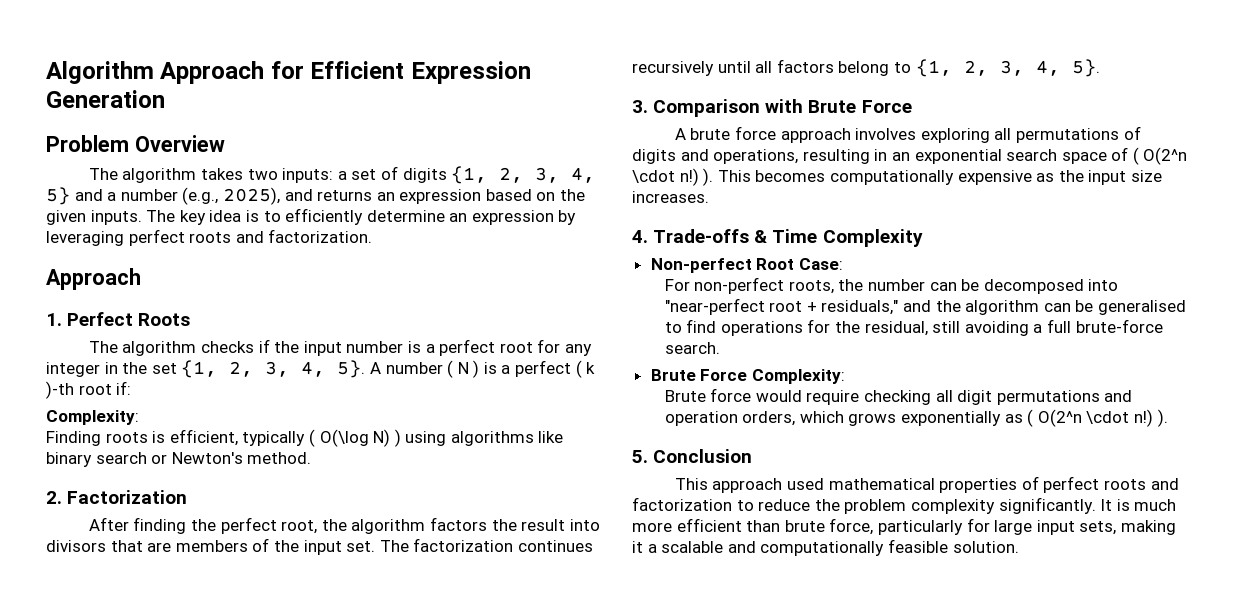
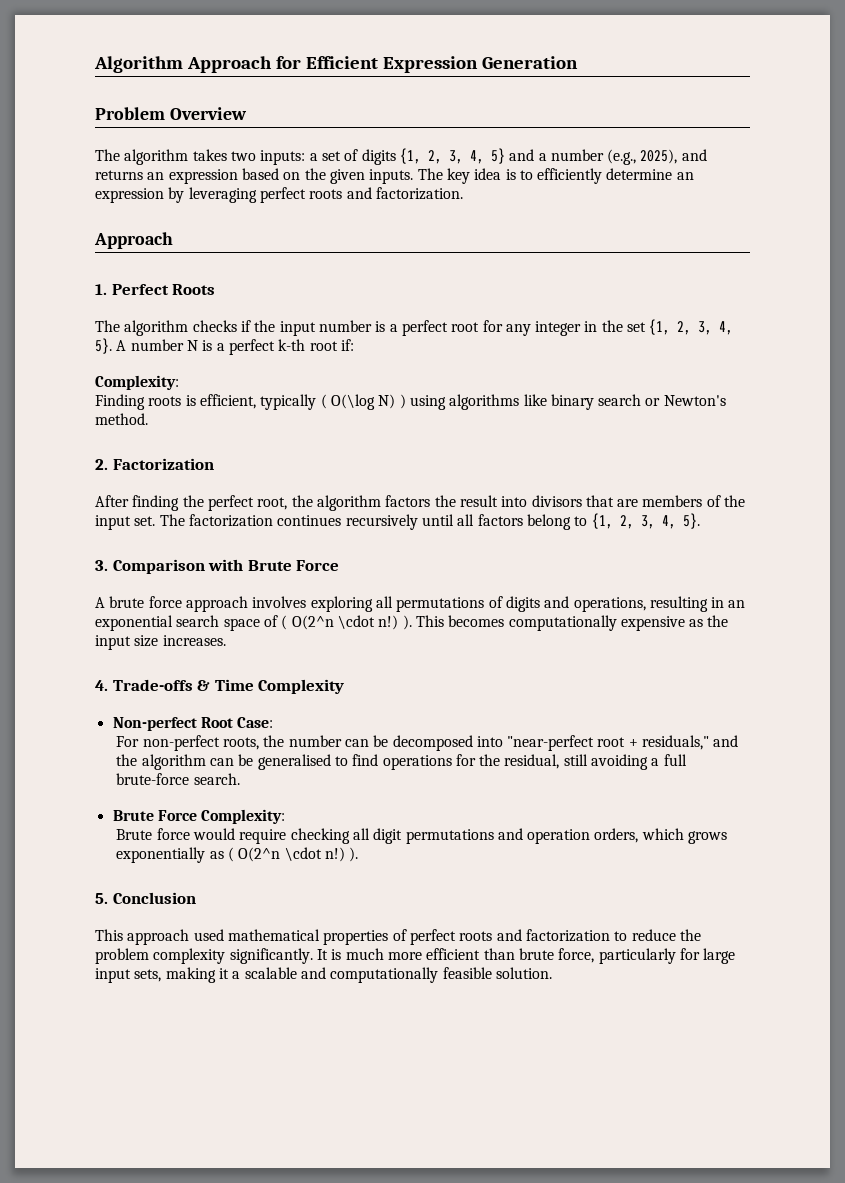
[447,360,596,378] [46,381,74,399] ( N ) is a perfect ( k )-th -> [186,339,306,355] N is a perfect k-th

